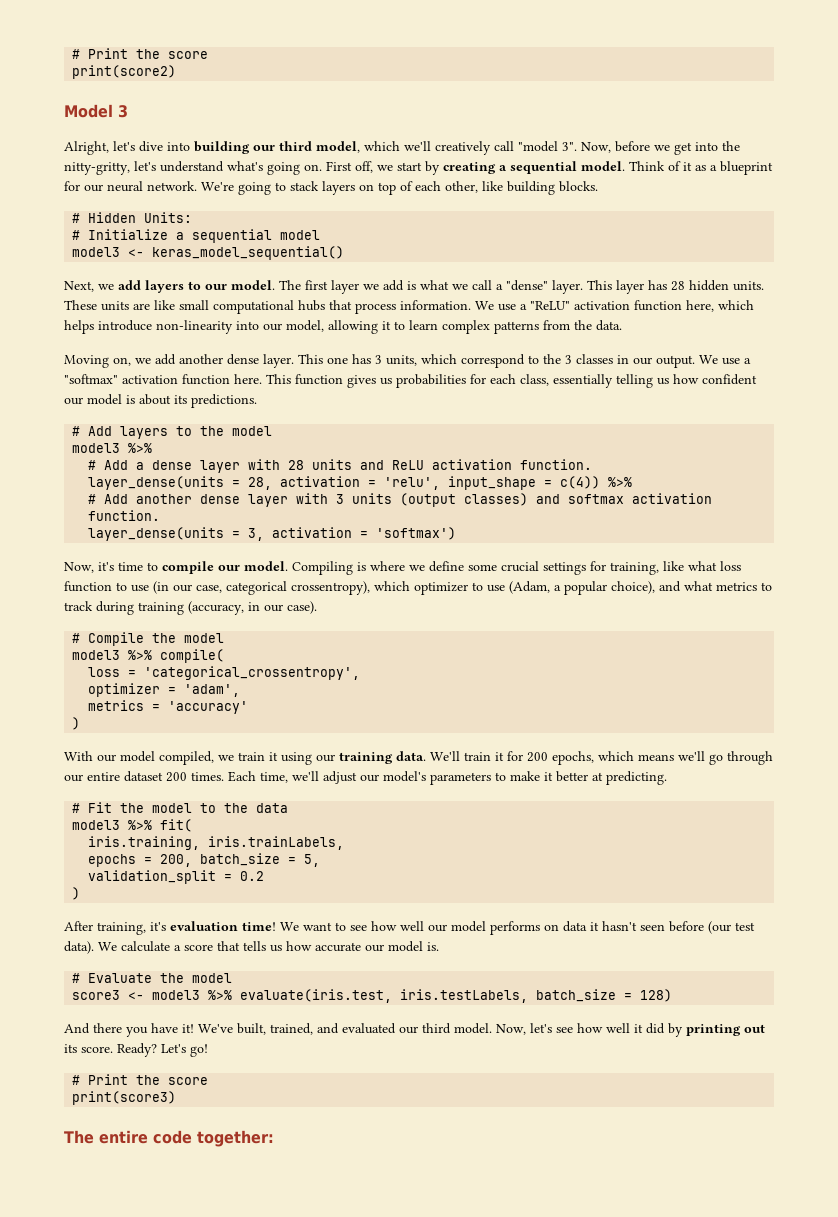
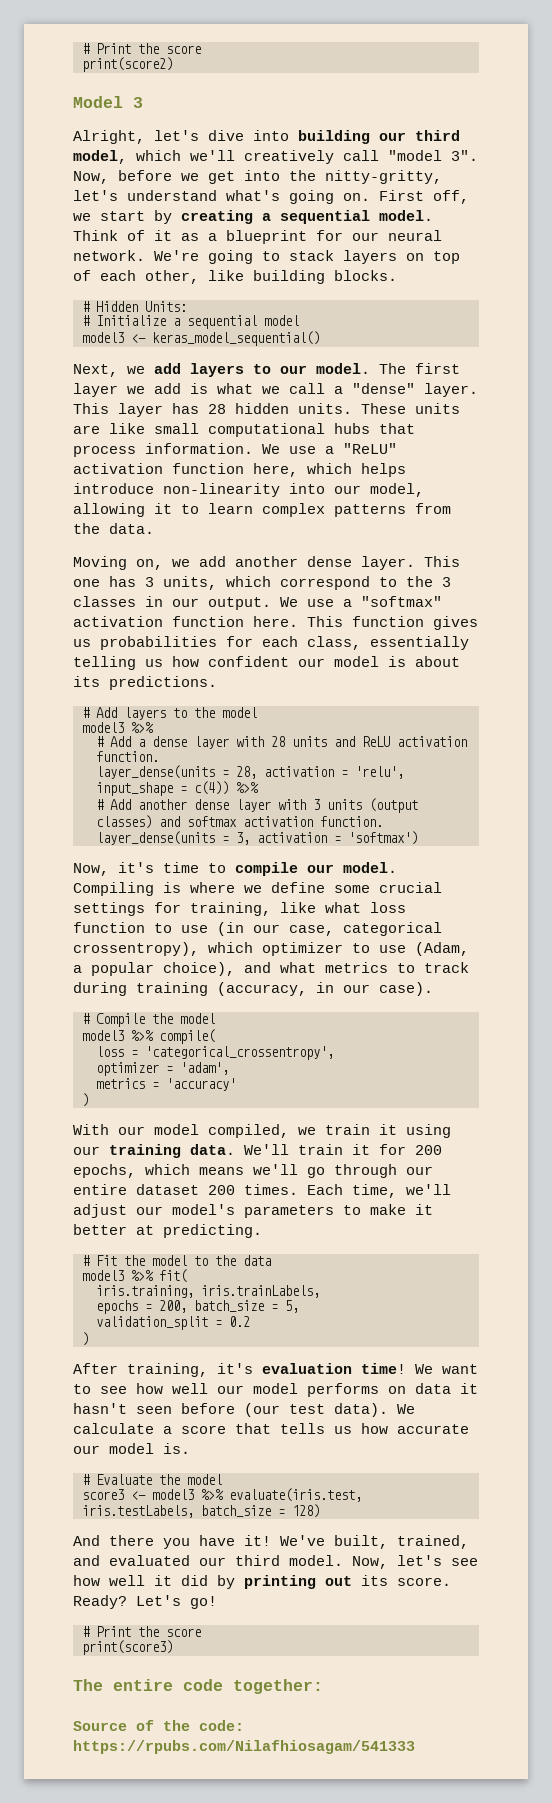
(274, 1138) none -> [73,1720,244,1731] [73,1740,415,1754] // Source of the code: https://rpubs.com/Nilafhiosagam/541333

